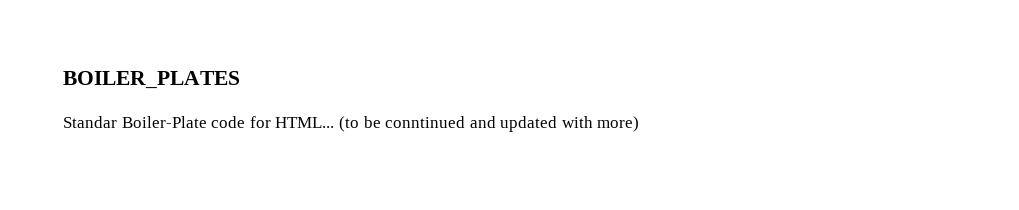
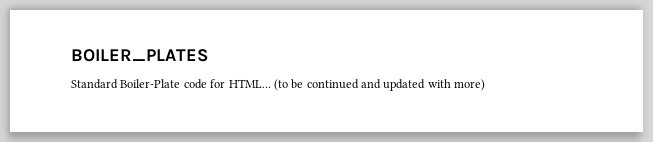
[63,116,117,128] Standar -> [71,79,118,89] Standard
[385,116,466,128] conntinued -> [306,79,359,89] continued

